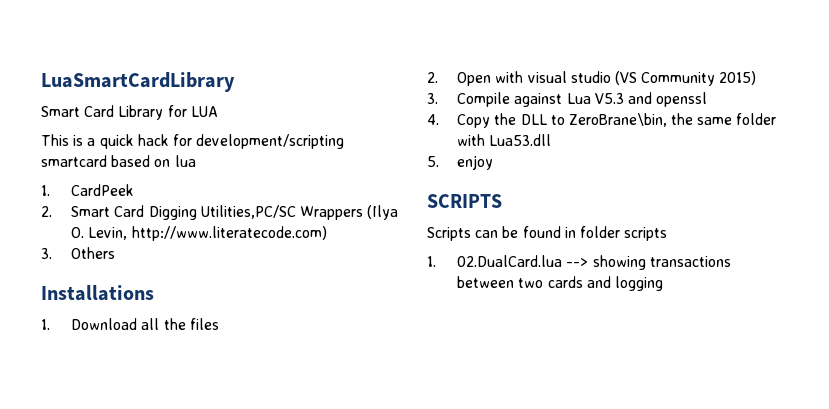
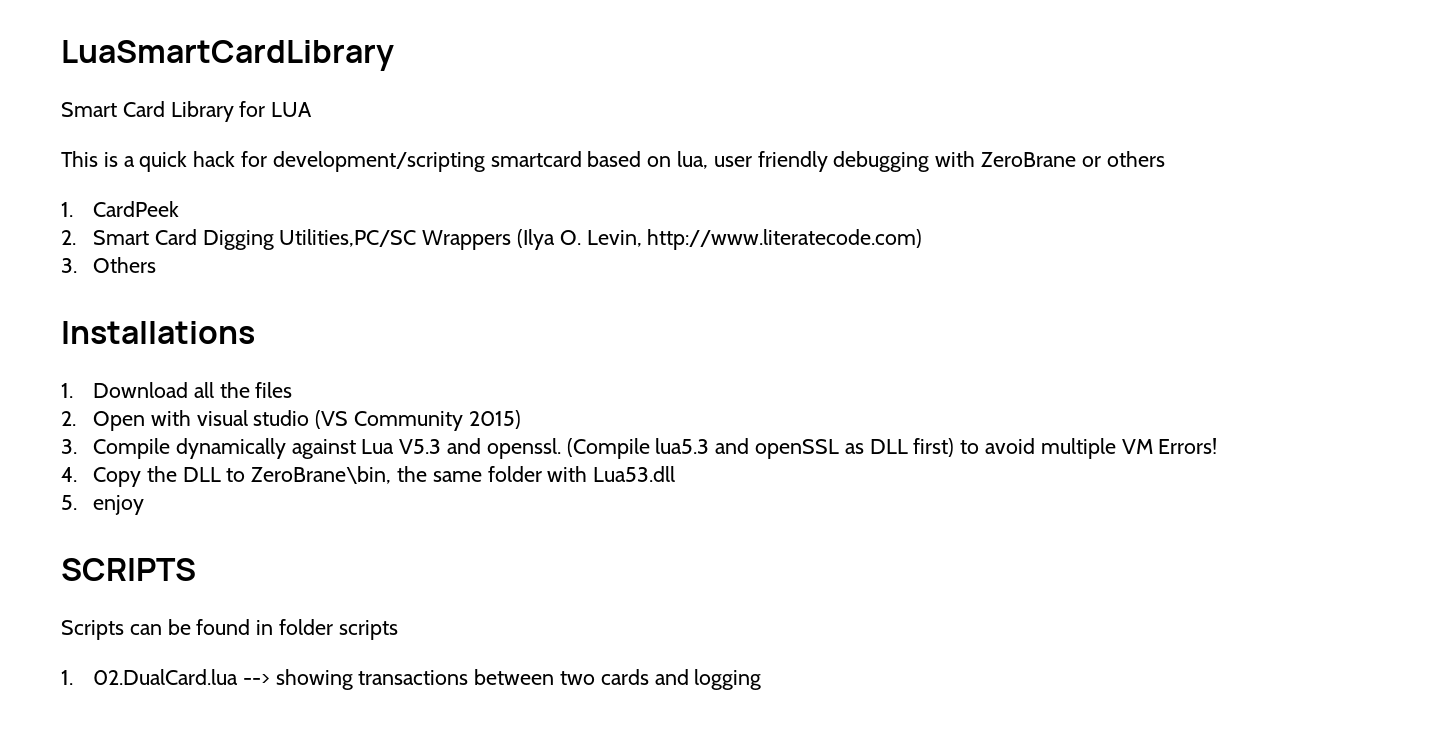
[174,155,196,167] lua -> [677,151,1165,172] lua, user friendly debugging with ZeroBrane or others
(511, 99) none -> [175,438,286,459] dynamically
[656,92,708,107] openssl -> [486,438,1218,459] openssl. (Compile lua5.3 and openSSL as DLL first) to avoid multiple VM Errors!

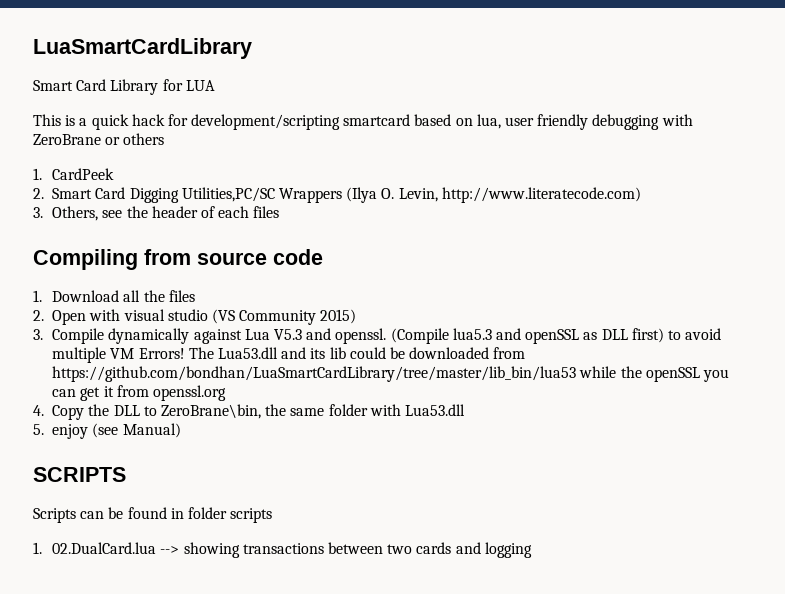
[92,257,156,273] [61,321,255,344] Others // Installations -> [52,206,280,221] [33,249,323,270] Others, see the header of each files // Compiling from source code
(1218, 446) none -> [188,347,526,359] [52,366,730,382] [52,385,227,401] The Lua53.dll and its lib could be downloaded from https://github.com/bondhan/LuaSmartCardLibrary/tree/master/lib_bin/lua53 while the openSSL you can get it from openssl.org
(144, 505) none -> [92,423,181,438] (see Manual)

